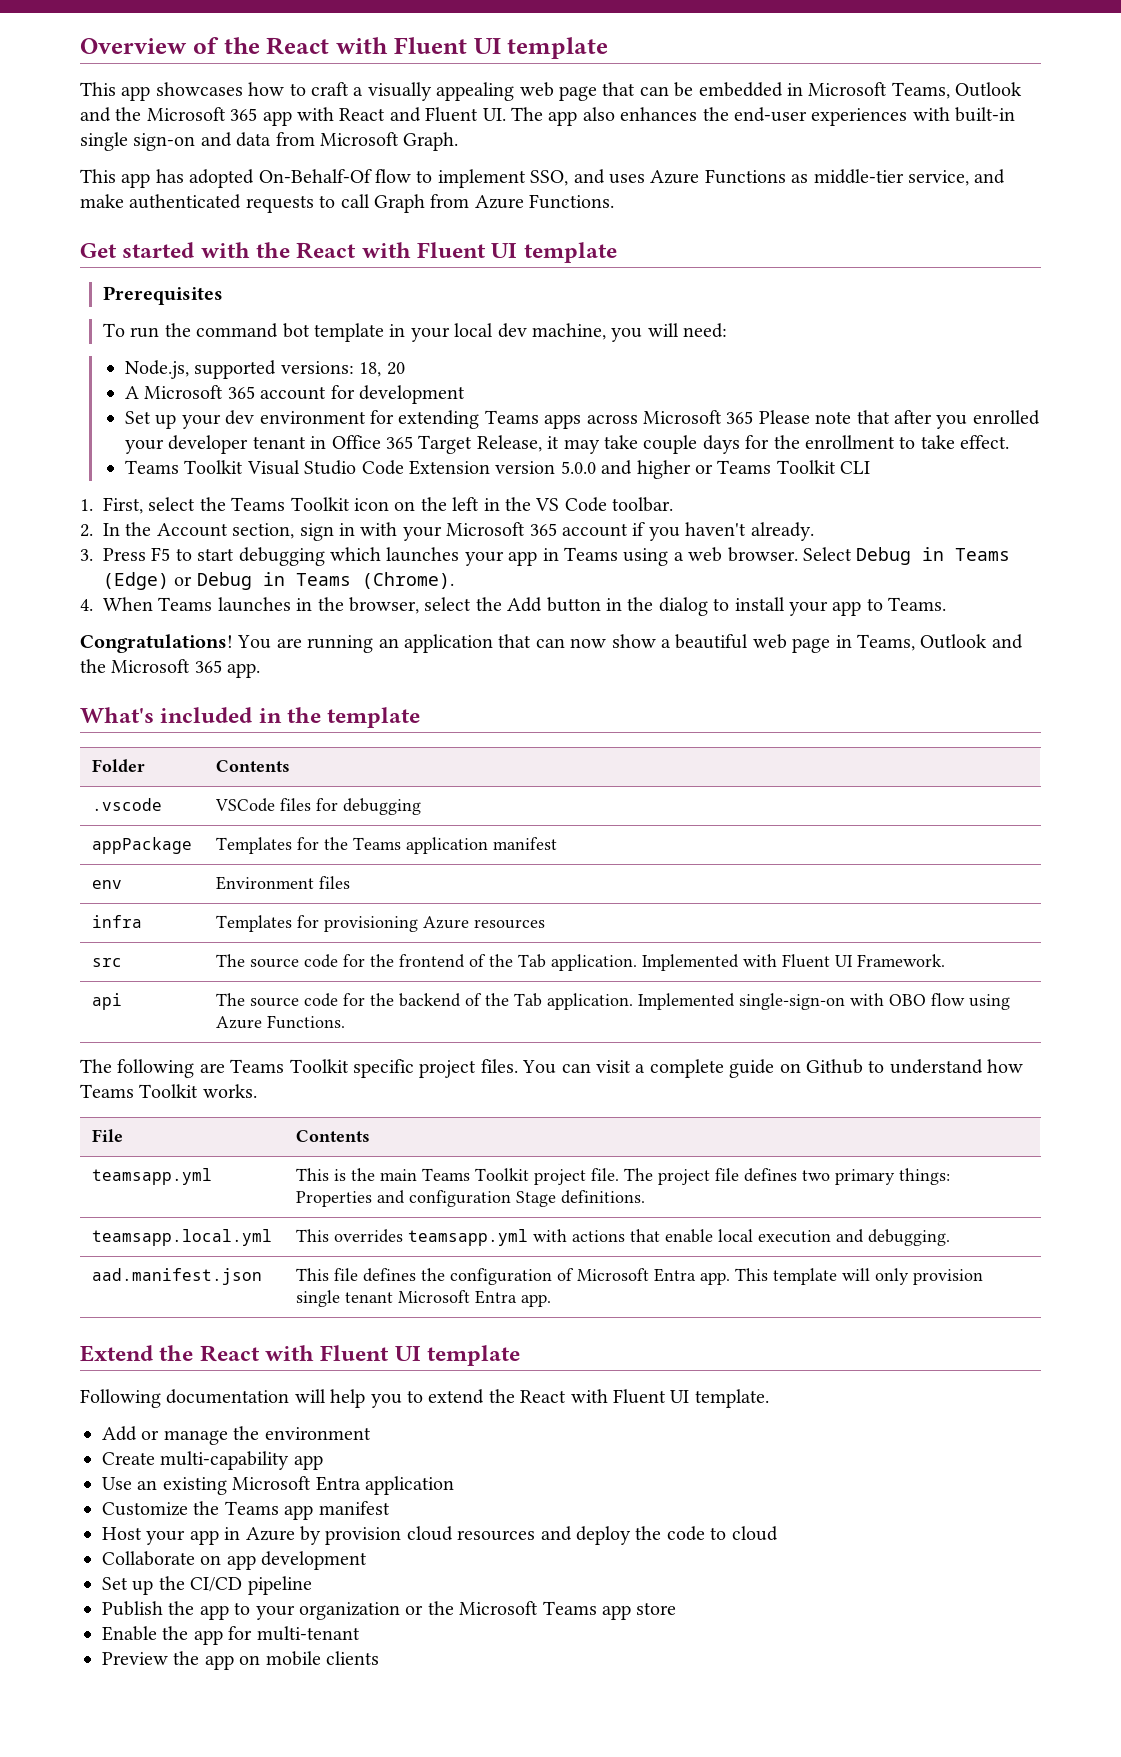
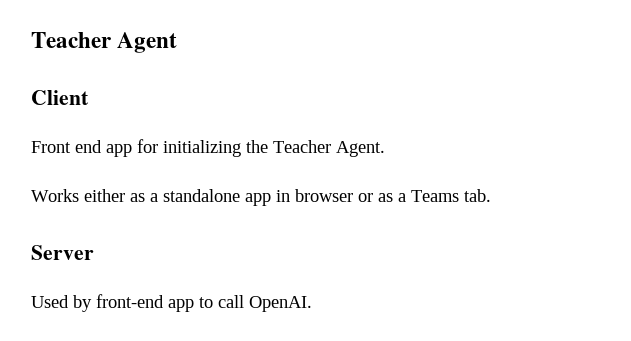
[80,37,609,59] [80,82,1023,101] [80,107,1016,126] [80,132,459,151] [80,169,1006,188] [80,194,615,213] [80,242,617,263] [102,286,223,305] [102,323,728,342] [124,360,405,379] [124,385,465,404] [124,410,1040,429] [124,435,1010,454] [124,460,871,479] [80,497,674,514] [80,522,814,541] [80,547,1011,566] [103,572,454,590] [80,597,947,616] [80,634,1023,653] [80,659,261,678] [80,707,421,728] [91,759,145,772] [215,760,290,772] [91,798,162,811] [214,798,421,815] [91,837,192,854] [215,837,557,854] [91,880,122,889] [215,876,350,890] [91,915,142,928] [215,915,545,932] [91,958,122,967] [215,954,945,971] [91,993,122,1010] [215,993,1010,1010] [215,1015,345,1029] [80,1059,1024,1078] [80,1084,257,1098] [91,1129,123,1142] [295,1130,370,1142] [91,1168,212,1185] [295,1168,950,1185] [295,1190,645,1207] [91,1229,272,1246] [295,1229,950,1246] [91,1268,262,1285] [295,1268,983,1285] [295,1290,551,1307] [80,1345,521,1366] [80,1389,769,1408] [102,1426,371,1445] [102,1451,323,1470] [102,1476,454,1495] [102,1501,390,1520] [102,1526,778,1545] [102,1551,368,1570] [102,1576,312,1595] [102,1601,677,1620] [102,1626,360,1645] [102,1651,379,1670] Overview of the React with Fluent UI template // This app showcases how to craft a visually appealing web page that can be embedded in Microsoft Teams, Outlook and the Microsoft 365 app with React and Fluent UI. The app also enhances the end-user experiences with built-in single sign-on and data from Microsoft Graph. // This app has adopted On-Behalf-Of flow to implement SSO, and uses Azure Functions as middle-tier service, and make authenticated requests to call Graph from Azure Functions. // Get started with the React with Fluent UI template // Prerequisites // To run the command bot template in your local dev machine, you will need: // Node.js, supported versions: 18, 20 // A Microsoft 365 account for development // Set up your dev environment for extending Teams apps across Microsoft 365 Please note that after you enrolled your developer tenant in Office 365 Target Release, it may take couple days for the enrollment to take effect. // Teams Toolkit Visual Studio Code Extension version 5.0.0 and higher or Teams Toolkit CLI // 1. First, select the Teams Toolkit icon on the left in the VS Code toolbar. // 2. In the Account section, sign in with your Microsoft 365 account if you haven't already. // 3. Press F5 to start debugging which launches your app in Teams using a web browser. Select Debug in Teams (Edge) or Debug in Teams (Chrome). // 4. When Teams launches in the browser, select the Add button in the dialog to install your app to Teams. // Congratulations! You are running an application that can now show a beautiful web page in Teams, Outlook and the Microsoft 365 app. // What's included in the template // Folder | Contents // .vscode | VSCode files for debugging // appPackage | Templates for the Teams application manifest // env | Environment files // infra | Templates for provisioning Azure resources // src | The source code for the frontend of the Tab application. Implemented with Fluent UI Framework. // api | The source code for the backend of the Tab application. Implemented single-sign-on with OBO flow using Azure Functions. // The following are Teams Toolkit specific project files. You can visit a complete guide on Github to understand how Teams Toolkit works. // File | Contents // teamsapp.yml | This is the main Teams Toolkit project file. The project file defines two primary things: Properties and configuration Stage definitions. // teamsapp.local.yml | This overrides teamsapp.yml with actions that enable local execution and debugging. // aad.manifest.json | This file defines the configuration of Microsoft Entra app. This template will only provision single tenant Microsoft Entra app. // Extend the React with Fluent UI template // Following documentation will help you to extend the React with Fluent UI template. // Add or manage the environment // Create multi-capability app // Use an existing Microsoft Entra application // Customize the Teams app manifest // Host your app in Azure by provision cloud resources and deploy the code to cloud // Collaborate on app development // Set up the CI/CD pipeline // Publish the app to your organization or the Microsoft Teams app store // Enable the app for multi-tenant // Preview the app on mobile clients -> [31,32,178,53] [31,90,89,105] [31,139,385,157] [31,189,491,206] [31,245,94,260] [31,294,312,312] Teacher Agent // Client // Front end app for initializing the Teacher Agent. // Works either as a standalone app in browser or as a Teams tab. // Server // Used by front-end app to call OpenAI.

